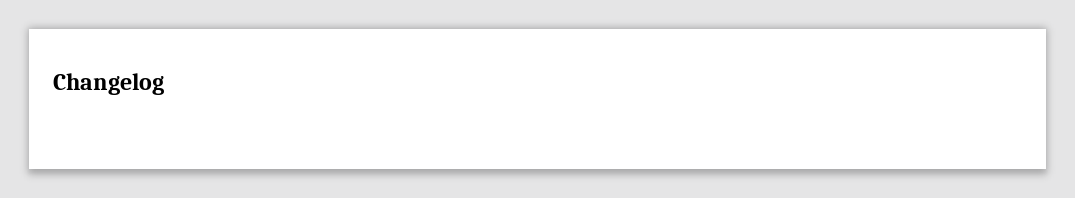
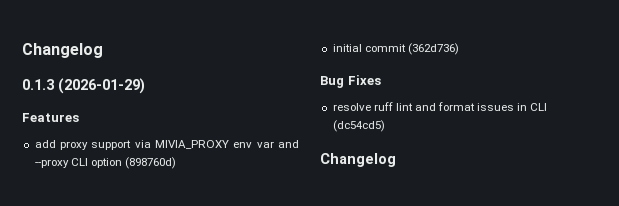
[53,73,164,95] Changelog -> [22,43,103,58] [22,78,145,94] [22,113,79,122] [34,140,299,150] [34,157,176,169] [332,43,459,55] [320,75,381,88] [332,102,548,111] [332,120,385,132] [320,153,396,167] Changelog // 0.1.3 (2026-01-29) // Features // add proxy support via MIVIA_PROXY env var and --proxy CLI option (898760d) // initial commit (362d736) // Bug Fixes // resolve ruff lint and format issues in CLI (dc54cd5) // Changelog

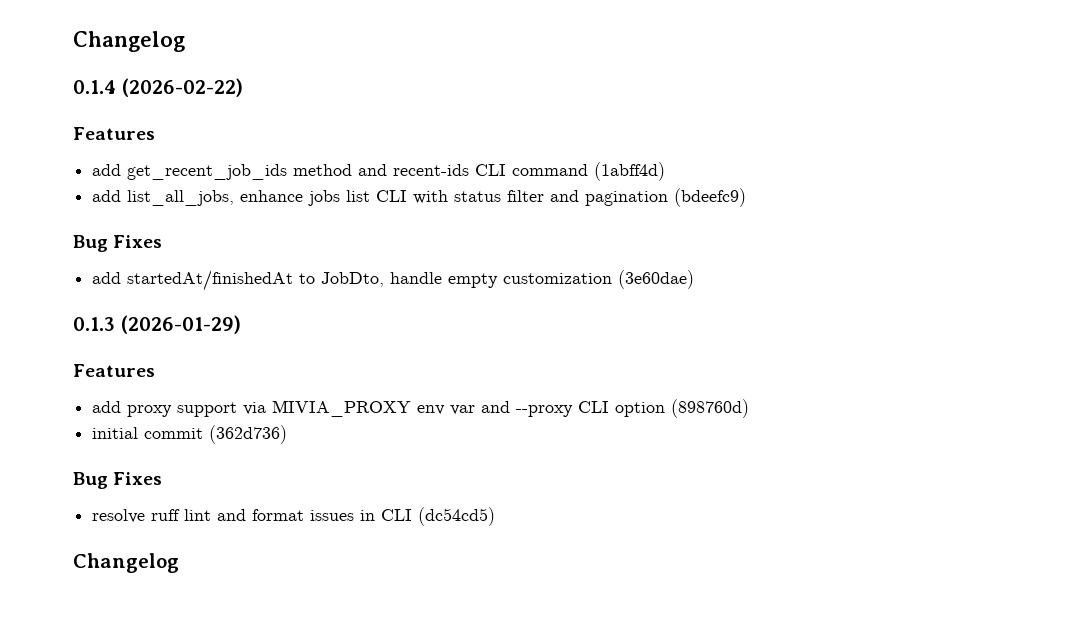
[22,43,103,58] Changelog -> [73,31,185,52] [73,78,243,97] [73,127,155,140] [92,162,666,181] [92,188,747,207] [73,235,163,252] [92,270,695,291] Changelog // 0.1.4 (2026-02-22) // Features // add get_recent_job_ids method and recent-ids CLI command (1abff4d) // add list_all_jobs, enhance jobs list CLI with status filter and pagination (bdeefc9) // Bug Fixes // add startedAt/finishedAt to JobDto, handle empty customization (3e60dae)

